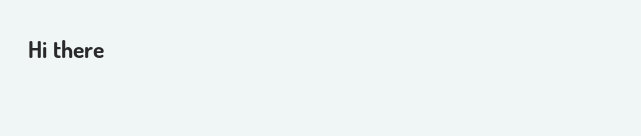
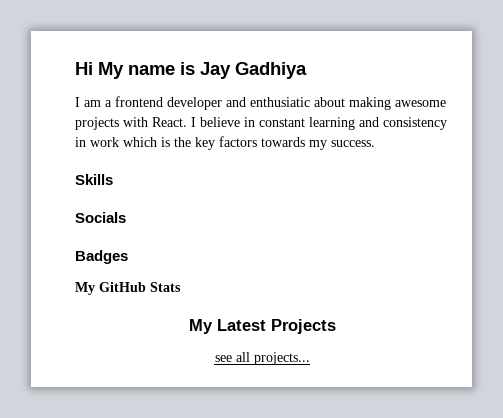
[53,40,105,58] there -> [98,62,307,79] [75,96,446,110] [75,117,447,130] [75,136,375,150] [75,174,113,185] [75,212,126,223] [75,250,128,264] [75,282,181,295] [188,319,336,334] [214,352,310,365] My name is Jay Gadhiya // I am a frontend developer and enthusiatic about making awesome projects with React. I believe in constant learning and consistency in work which is the key factors towards my success. // Skills // Socials // Badges // My GitHub Stats // My Latest Projects // see all projects...

